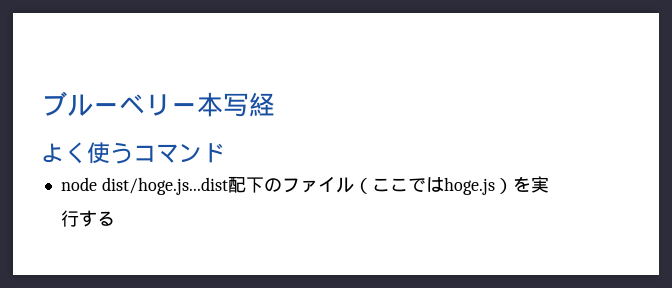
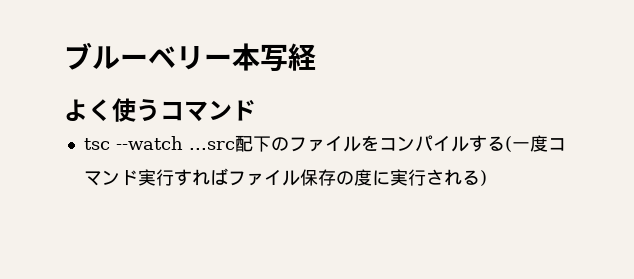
[60,177,228,195] node dist/hoge.js...dist -> [83,136,235,150] tsc --watch ...src
[353,176,549,195] [60,210,115,227] （ここではhoge.js）を実行する -> [360,135,566,152] [83,168,487,186] をコンパイルする(一度コマンド実行すればファイル保存の度に実行される)

